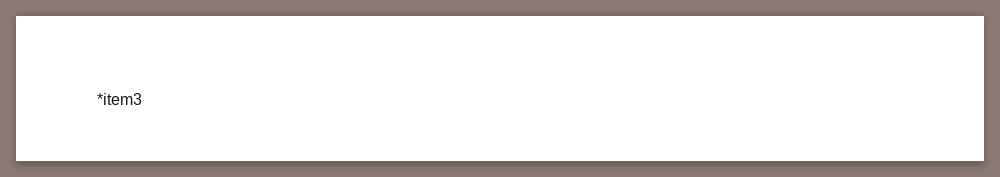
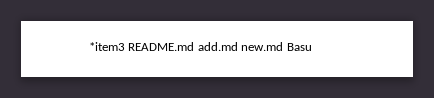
(142, 99) none -> [128,42,312,51] README.md add.md new.md Basu

